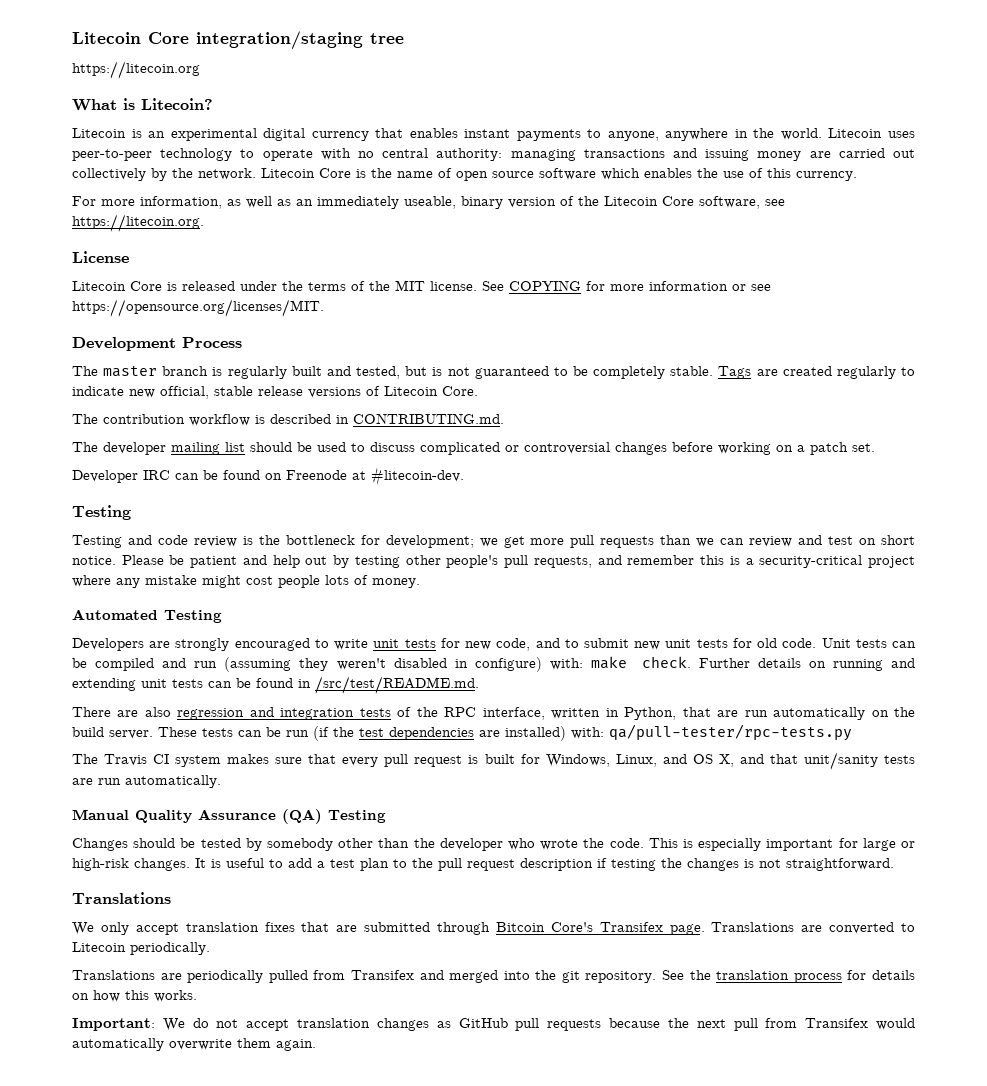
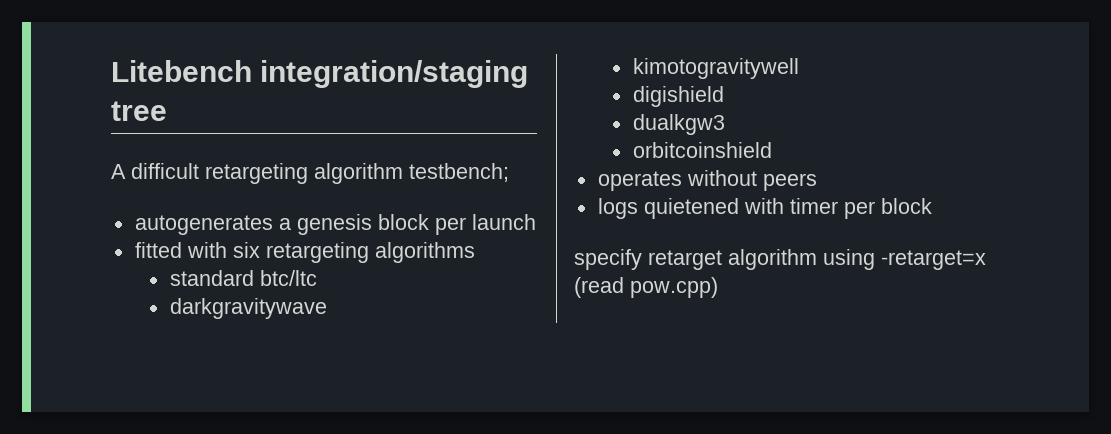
[72,32,189,44] Litecoin Core -> [111,60,252,82] Litebench
[72,61,200,79] [72,98,213,111] [72,128,915,141] [72,148,916,161] [72,168,857,181] [72,196,785,209] [72,214,204,232] [72,251,129,263] [72,280,771,291] [72,299,324,317] [72,337,242,351] [72,366,915,379] [72,386,478,399] [72,413,504,426] [72,442,875,455] [72,467,464,486] [72,505,131,520] [72,535,916,548] [72,555,915,568] [72,575,420,588] [72,609,222,623] [72,638,917,651] [72,656,915,672] [72,676,479,694] [72,707,916,720] [72,724,852,741] [72,752,915,770] [72,775,221,788] [72,809,386,824] [72,838,916,851] [72,858,894,871] [72,892,171,904] [72,922,915,935] [72,942,210,955] [72,970,916,983] [72,990,197,1002] [72,1018,916,1031] [72,1038,316,1051] https://litecoin.org // What is Litecoin? // Litecoin is an experimental digital currency that enables instant payments to anyone, anywhere in the world. Litecoin uses peer-to-peer technology to operate with no central authority: managing transactions and issuing money are carried out collectively by the network. Litecoin Core is the name of open source software which enables the use of this currency. // For more information, as well as an immediately useable, binary version of the Litecoin Core software, see https://litecoin.org. // License // Litecoin Core is released under the terms of the MIT license. See COPYING for more information or see https://opensource.org/licenses/MIT. // Development Process // The master branch is regularly built and tested, but is not guaranteed to be completely stable. Tags are created regularly to indicate new official, stable release versions of Litecoin Core. // The contribution workflow is described in CONTRIBUTING.md. // The developer mailing list should be used to discuss complicated or controversial changes before working on a patch set. // Developer IRC can be found on Freenode at #litecoin-dev. // Testing // Testing and code review is the bottleneck for development; we get more pull requests than we can review and test on short notice. Please be patient and help out by testing other people's pull requests, and remember this is a security-critical project where any mistake might cost people lots of money. // Automated Testing // Developers are strongly encouraged to write unit tests for new code, and to submit new unit tests for old code. Unit tests can be compiled and run (assuming they weren't disabled in configure) with: make check. Further details on running and extending unit tests can be found in /src/test/README.md. // There are also regression and integration tests of the RPC interface, written in Python, that are run automatically on the build server. These tests can be run (if the test dependencies are installed) with: qa/pull-tester/rpc-tests.py // The Travis CI system makes sure that every pull request is built for Windows, Linux, and OS X, and that unit/sanity tests are run automatically. // Manual Quality Assurance (QA) Testing // Changes should be tested by somebody other than the developer who wrote the code. This is especially important for large or high-risk changes. It is useful to add a test plan to the pull request description if testing the changes is not straightforward. // Translations // We only accept translation fixes that are submitted through Bitcoin Core's Transifex page. Translations are converted to Litecoin periodically. // Translations are periodically pulled from Transifex and merged into the git repository. See the translation process for details on how this works. // Important: We do not accept translation changes as GitHub pull requests because the next pull from Transifex would automatically overwrite them again. -> [111,163,509,184] [134,214,536,235] [134,242,475,263] [169,270,317,286] [169,298,327,319] [632,58,799,79] [632,86,724,107] [632,114,725,135] [632,142,772,158] [597,170,817,191] [597,198,932,219] [574,249,986,270] [574,277,718,298] A difficult retargeting algorithm testbench; // autogenerates a genesis block per launch // fitted with six retargeting algorithms // standard btc/ltc // darkgravitywave // kimotogravitywell // digishield // dualkgw3 // orbitcoinshield // operates without peers // logs quietened with timer per block // specify retarget algorithm using -retarget=x (read pow.cpp)

